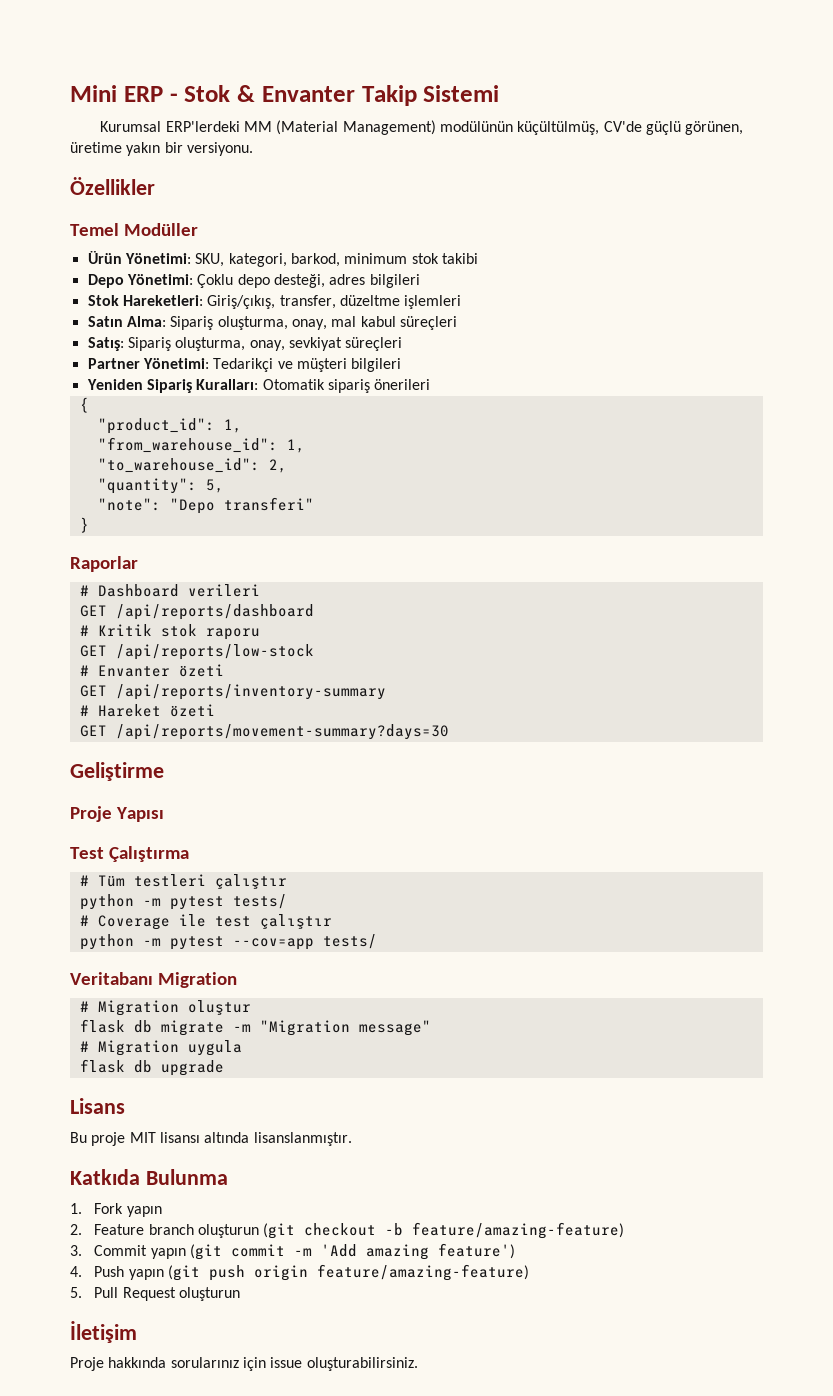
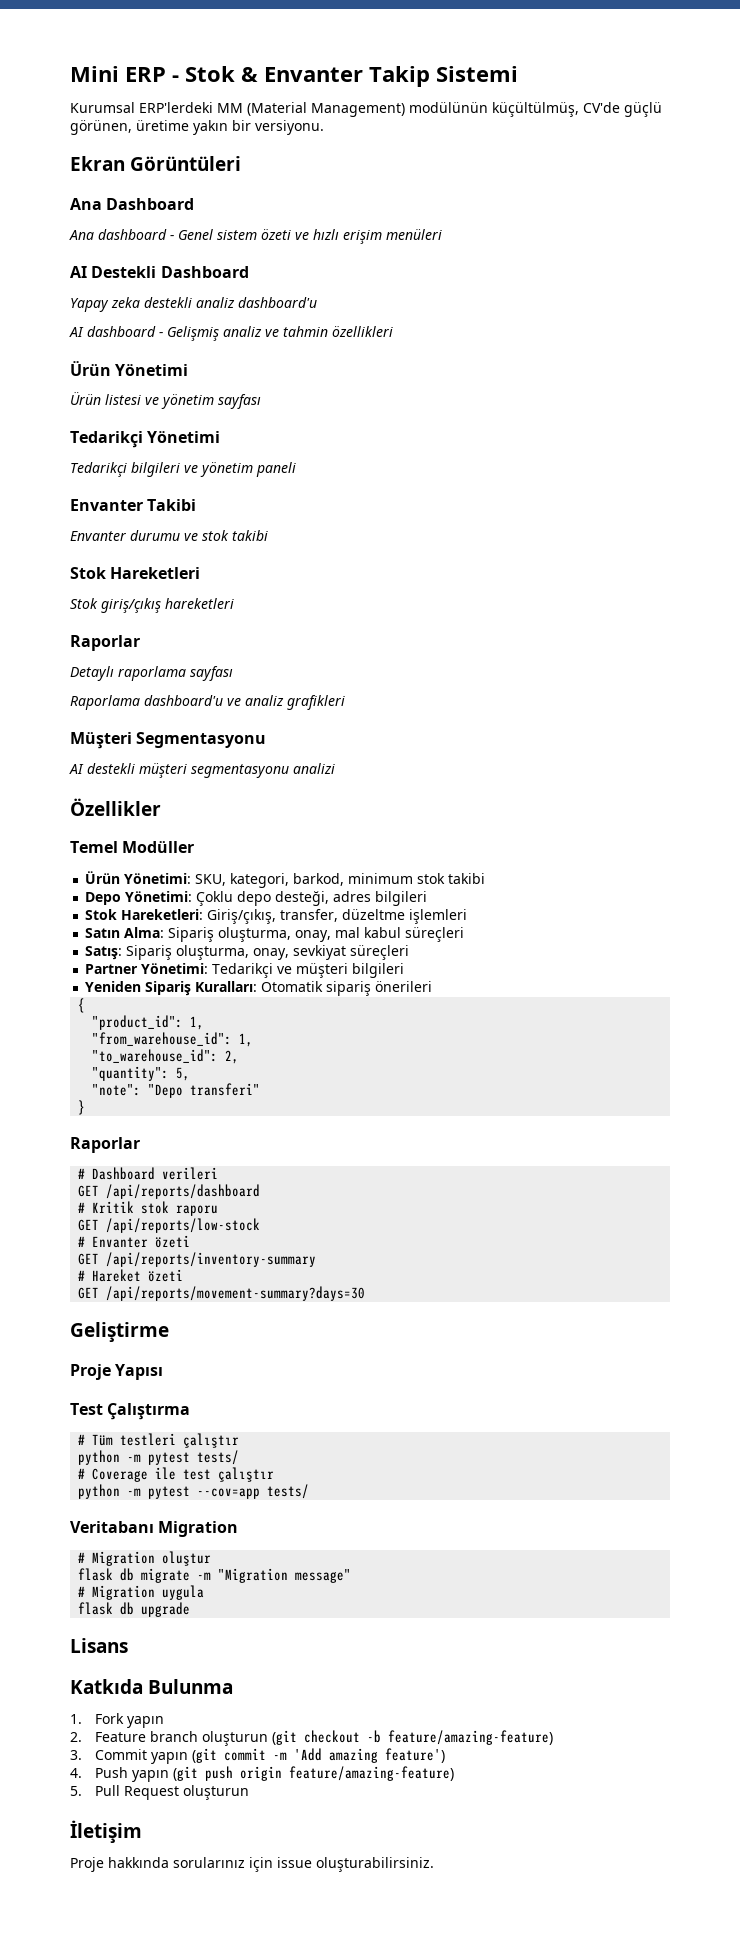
(253, 149) none -> [70,156,242,171] [70,198,195,210] [69,229,442,244] [70,266,249,278] [70,297,317,312] [69,326,393,341] [70,361,189,376] [70,392,261,409] [70,431,221,448] [70,462,296,477] [70,499,197,511] [70,530,268,541] [70,567,201,579] [70,598,234,613] [70,635,140,651] [70,666,233,681] [70,695,345,710] [70,732,267,749] [69,763,335,778] // Ekran Görüntüleri // Ana Dashboard // Ana dashboard - Genel sistem özeti ve hızlı erişim menüleri // AI Destekli Dashboard // Yapay zeka destekli analiz dashboard'u // AI dashboard - Gelişmiş analiz ve tahmin özellikleri // Ürün Yönetimi // Ürün listesi ve yönetim sayfası // Tedarikçi Yönetimi // Tedarikçi bilgileri ve yönetim paneli // Envanter Takibi // Envanter durumu ve stok takibi // Stok Hareketleri // Stok giriş/çıkış hareketleri // Raporlar // Detaylı raporlama sayfası // Raporlama dashboard'u ve analiz grafikleri // Müşteri Segmentasyonu // AI destekli müşteri segmentasyonu analizi
[70,1132,352,1146] // Bu proje MIT lisansı altında lisanslanmıştır. -> (128, 1645) none

